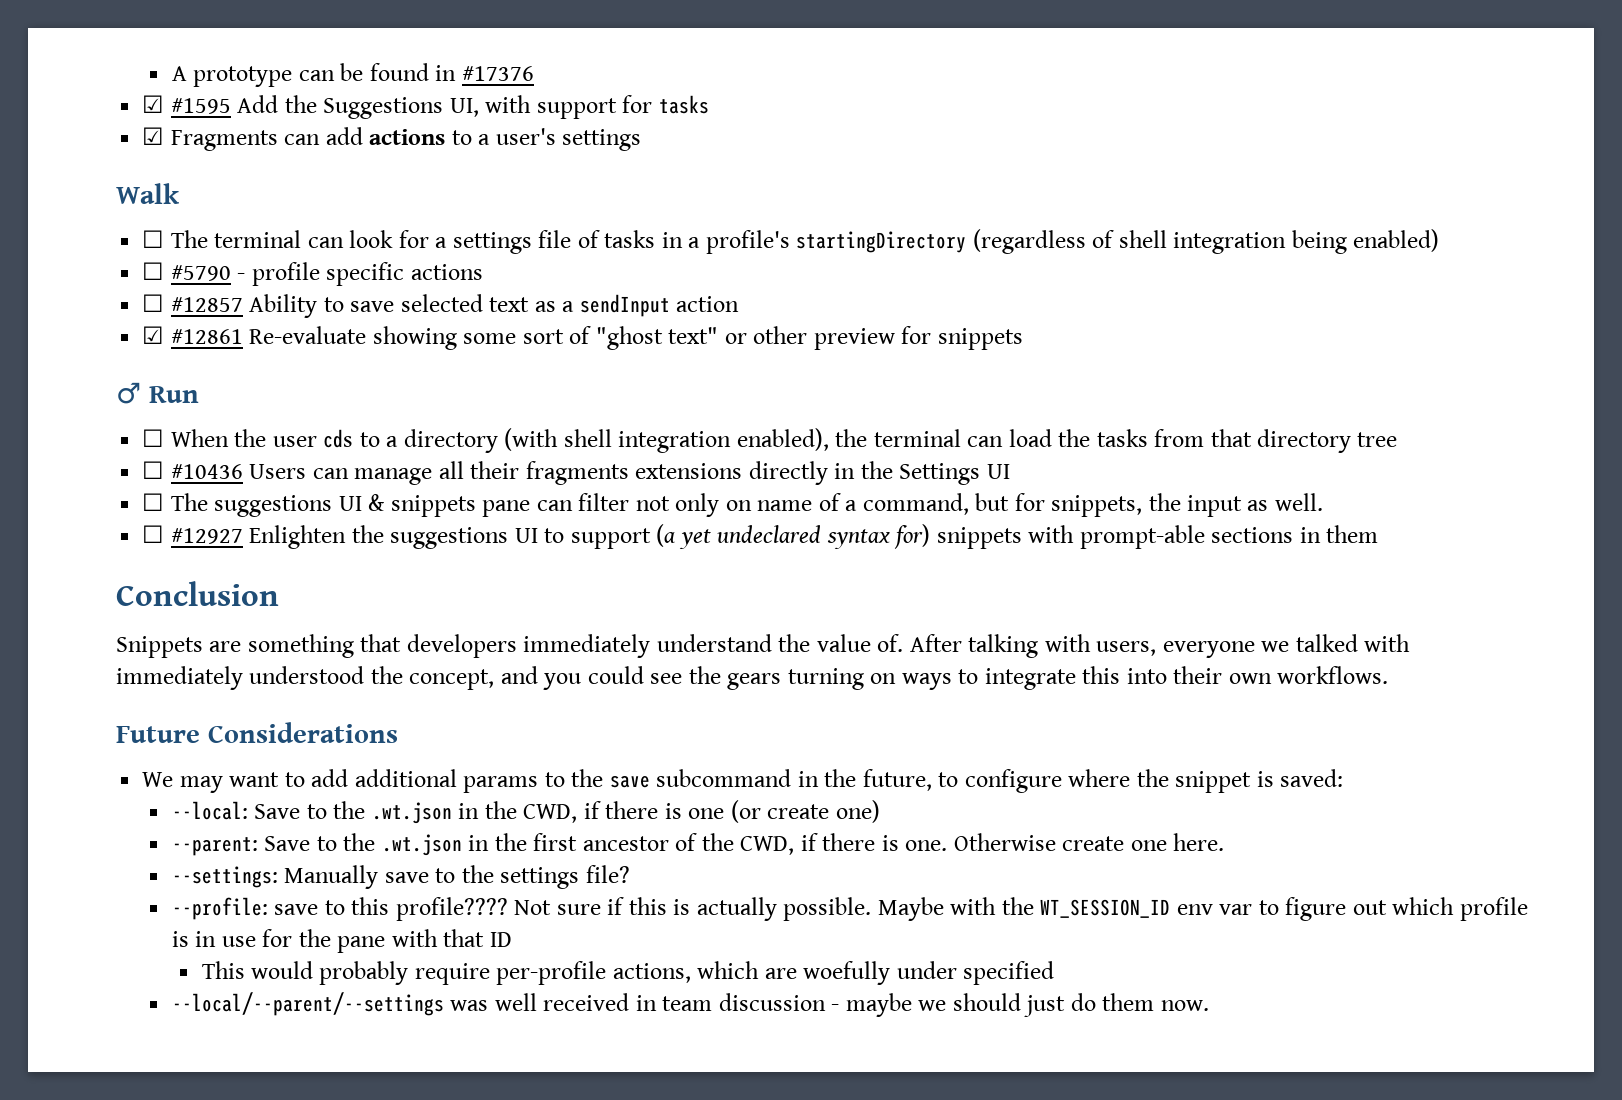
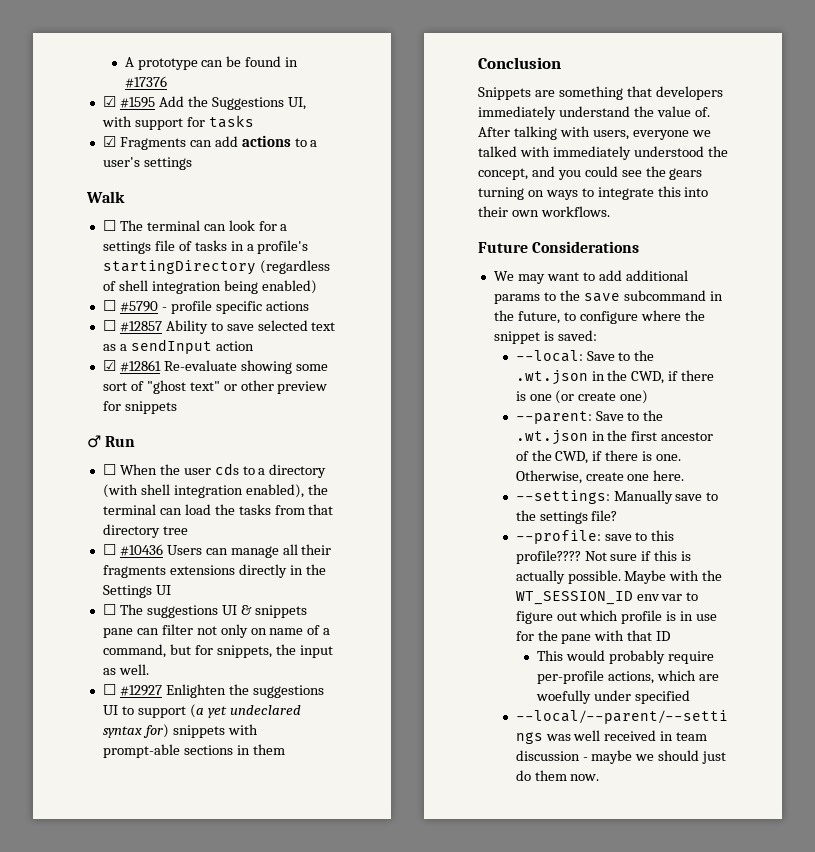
[953,833,1056,851] Otherwise -> [515,470,582,484] Otherwise,

